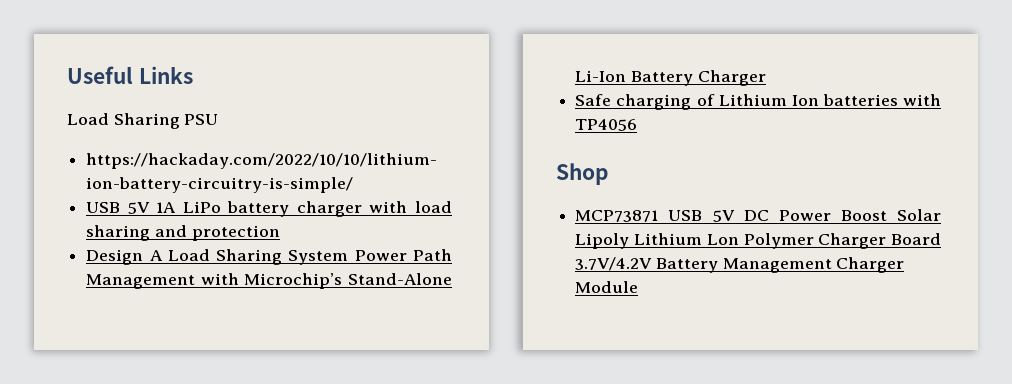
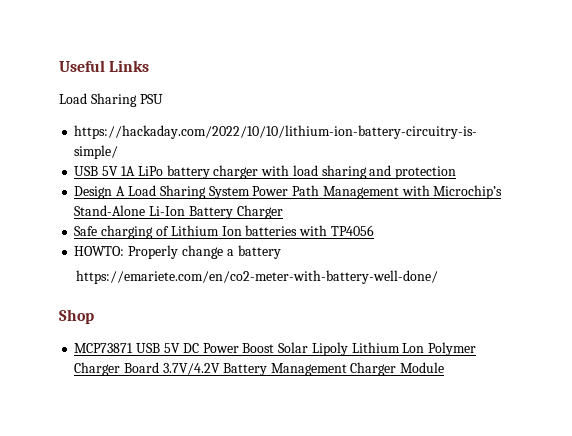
(638, 125) none -> [74,245,281,259] [76,270,439,284] // HOWTO: Properly change a battery // https://emariete.com/en/co2-meter-with-battery-well-done/

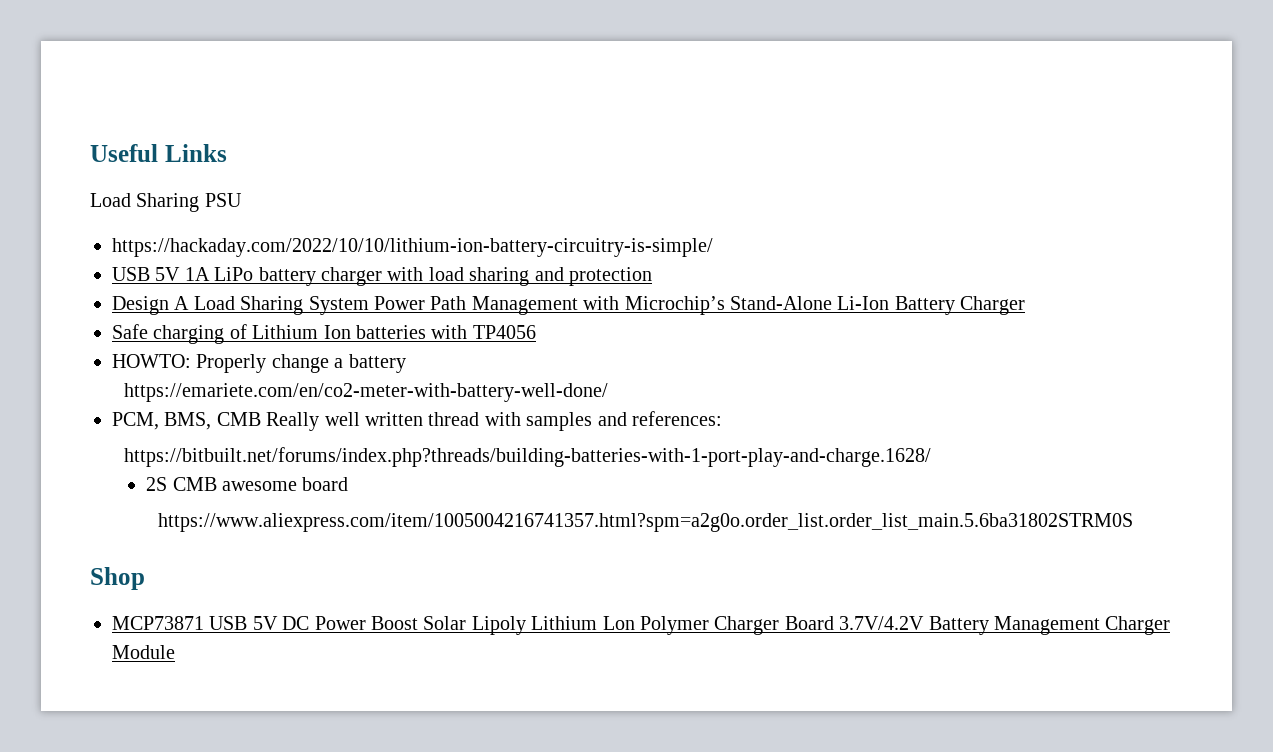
(439, 277) none -> [112,411,722,431] [124,447,932,467] [146,477,349,491] [158,513,1134,532] // PCM, BMS, CMB Really well written thread with samples and references: // https://bitbuilt.net/forums/index.php?threads/building-batteries-with-1-port-play-and-charge.1628/ // 2S CMB awesome board // https://www.aliexpress.com/item/1005004216741357.html?spm=a2g0o.order_list.order_list_main.5.6ba31802STRM0S

